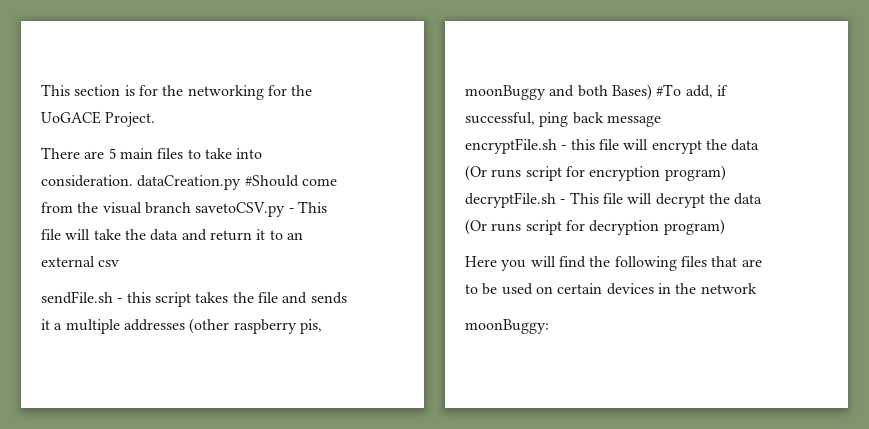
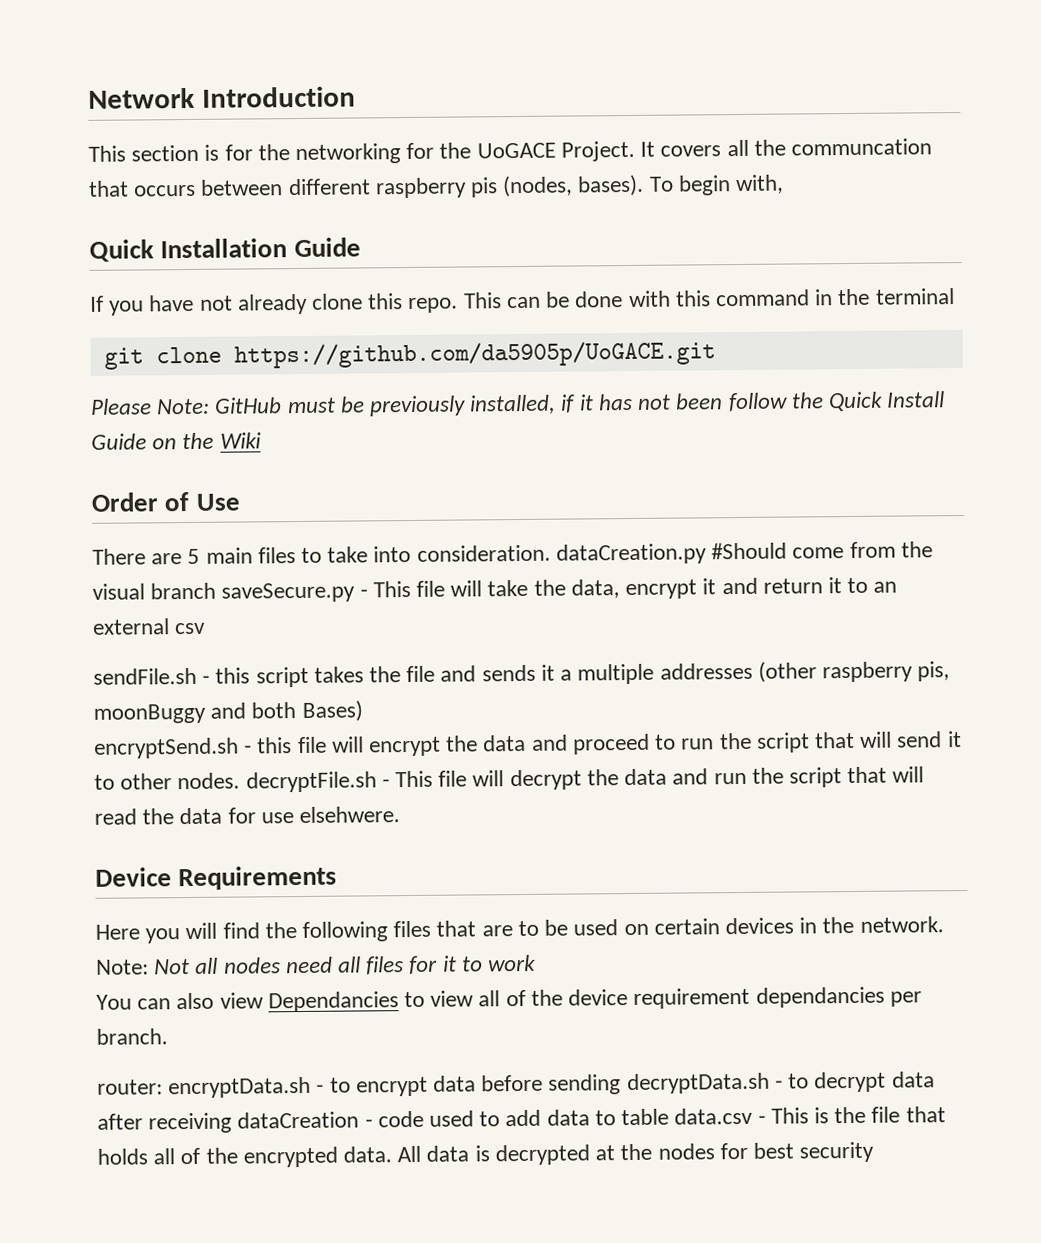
(41, 90) none -> [88,86,356,109] Network Introduction //
(156, 119) none -> [640,138,932,157] [88,174,785,199] [89,237,361,262] [90,288,955,316] [103,340,716,370] [90,391,946,417] [91,432,262,450] [91,491,240,512] It covers all the communcation that occurs between different raspberry pis (nodes, bases). To begin with, // Quick Installation Guide // If you have not already clone this repo. This can be done with this command in the terminal // git clone https://github.com/da5905p/UoGACE.git // Please Note: GitHub must be previously installed, if it has not been follow the Quick Install Guide on the Wiki // Order of Use
[195,202,286,217] savetoCSV.py -> [221,582,356,603] saveSecure.py
[150,229,179,241] data -> [570,578,717,600] data, encrypt it
[656,84,728,98] [465,112,661,127] [465,138,557,154] #To add, if successful, ping back message // encryptFile.sh -> [94,737,239,759] // encryptSend.sh
[465,165,726,181] (Or runs script for encryption program) -> [531,731,962,755] [94,772,241,790] and proceed to run the script that will send it to other nodes.
[465,219,725,235] (Or runs script for decryption program) -> [672,766,925,788] [94,806,401,825] [95,865,338,891] and run the script that will read the data for use elsehwere. // Device Requirements
[700,283,757,294] [465,319,549,334] network // moonBuggy: -> [859,916,944,933] [96,954,537,975] [96,986,922,1013] [96,1028,168,1045] [97,1071,935,1099] [97,1106,946,1134] [97,1141,875,1168] network. Note: Not all nodes need all files for it to work // You can also view Dependancies to view all of the device requirement dependancies per branch. // router: encryptData.sh - to encrypt data before sending decryptData.sh - to decrypt data after receiving dataCreation - code used to add data to table data.csv - This is the file that holds all of the encrypted data. All data is decrypted at the nodes for best security

